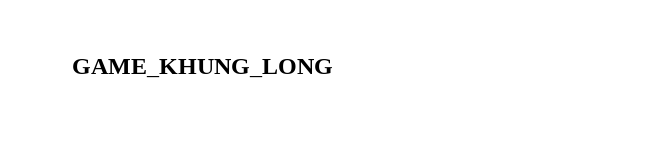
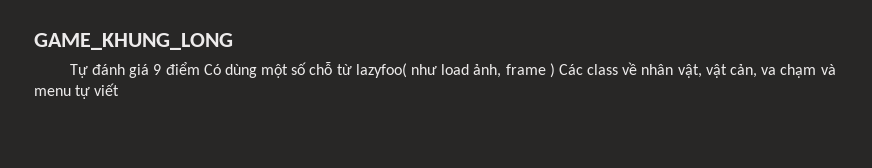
(333, 68) none -> [69,62,836,78] [34,83,120,99] // Tự đánh giá 9 điểm Có dùng một số chỗ từ lazyfoo( như load ảnh, frame ) Các class về nhân vật, vật cản, va chạm và menu tự viết

